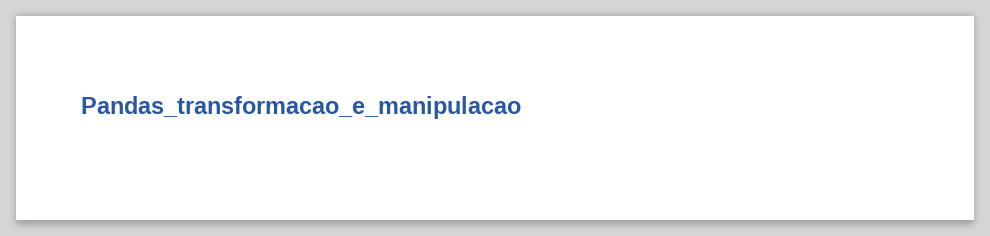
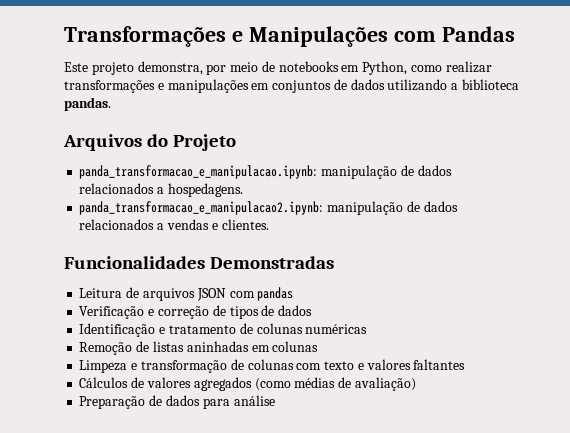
[81,96,521,119] Pandas_transformacao_e_manipulacao -> [64,26,515,47] [64,61,492,75] [64,79,520,93] [64,97,111,111] [63,134,237,151] [79,165,452,179] [79,183,243,197] [79,201,458,215] [79,219,269,230] [64,256,335,269] [79,287,294,301] [79,305,313,319] [79,323,368,337] [79,341,319,355] [79,359,466,373] [79,377,416,391] [79,395,275,409] Transformações e Manipulações com Pandas // Este projeto demonstra, por meio de notebooks em Python, como realizar transformações e manipulações em conjuntos de dados utilizando a biblioteca pandas. // Arquivos do Projeto // panda_transformacao_e_manipulacao.ipynb: manipulação de dados relacionados a hospedagens. // panda_transformacao_e_manipulacao2.ipynb: manipulação de dados relacionados a vendas e clientes. // Funcionalidades Demonstradas // Leitura de arquivos JSON com pandas // Verificação e correção de tipos de dados // Identificação e tratamento de colunas numéricas // Remoção de listas aninhadas em colunas // Limpeza e transformação de colunas com texto e valores faltantes // Cálculos de valores agregados (como médias de avaliação) // Preparação de dados para análise

